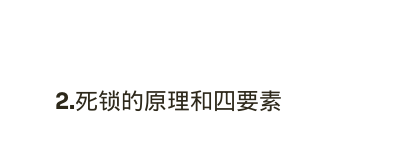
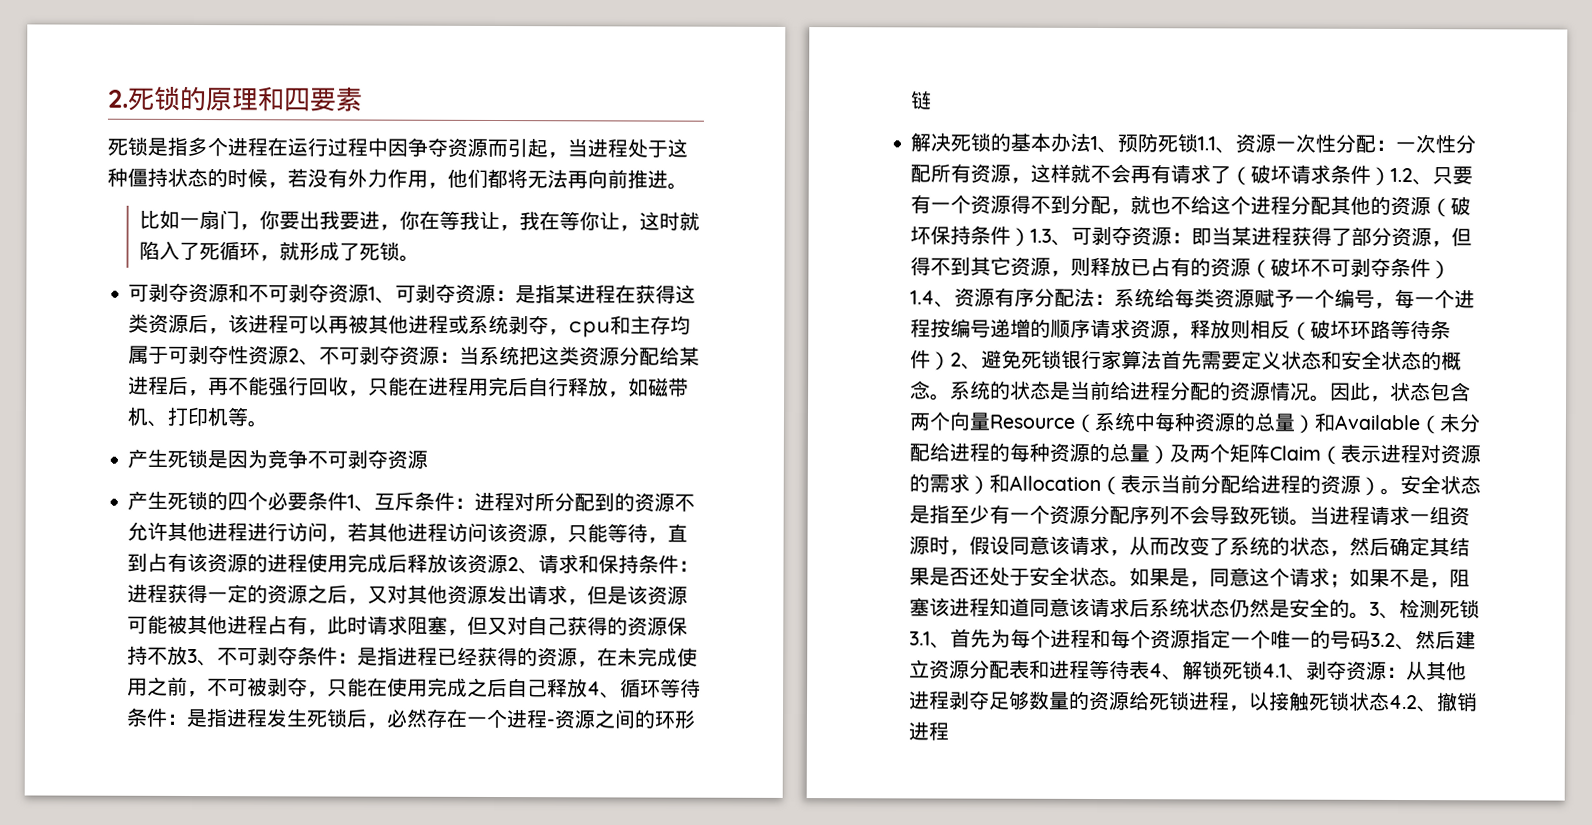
(282, 101) none -> [107,136,688,159] [107,167,688,190] [139,209,701,232] [139,240,421,262] [128,282,697,304] [128,313,692,338] [128,344,701,367] [128,375,690,398] [127,406,269,428] [127,448,429,470] [127,490,696,513] [127,521,689,544] [127,552,700,575] [127,583,689,606] [127,614,689,637] [127,645,699,668] [127,676,702,699] [126,707,697,730] [911,90,933,110] [910,132,1477,154] [910,163,1474,186] [910,194,1472,218] [910,225,1473,248] [910,256,1452,280] [910,287,1476,309] [910,318,1452,341] [910,349,1463,371] [910,380,1472,402] [909,411,1482,435] [909,442,1482,465] [909,473,1482,496] [909,504,1471,527] [909,535,1471,557] [909,566,1471,589] [909,597,1481,620] [909,628,1477,651] [909,659,1468,681] [909,690,1479,713] [908,721,950,741] // 死锁是指多个进程在运行过程中因争夺资源而引起，当进程处于这种僵持状态的时候，若没有外力作用，他们都将无法再向前推进。 // 比如一扇门，你要出我要进，你在等我让，我在等你让，这时就陷入了死循环，就形成了死锁。 // 可剥夺资源和不可剥夺资源1、可剥夺资源：是指某进程在获得这类资源后，该进程可以再被其他进程或系统剥夺，cpu和主存均属于可剥夺性资源2、不可剥夺资源：当系统把这类资源分配给某进程后，再不能强行回收，只能在进程用完后自行释放，如磁带机、打印机等。 // 产生死锁是因为竞争不可剥夺资源 // 产生死锁的四个必要条件1、互斥条件：进程对所分配到的资源不允许其他进程进行访问，若其他进程访问该资源，只能等待，直到占有该资源的进程使用完成后释放该资源2、请求和保持条件：进程获得一定的资源之后，又对其他资源发出请求，但是该资源可能被其他进程占有，此时请求阻塞，但又对自己获得的资源保持不放3、不可剥夺条件：是指进程已经获得的资源，在未完成使用之前，不可被剥夺，只能在使用完成之后自己释放4、循环等待条件：是指进程发生死锁后，必然存在一个进程-资源之间的环形链 // 解决死锁的基本办法1、预防死锁1.1、资源一次性分配：一次性分配所有资源，这样就不会再有请求了（破坏请求条件）1.2、只要有一个资源得不到分配，就也不给这个进程分配其他的资源（破坏保持条件）1.3、可剥夺资源：即当某进程获得了部分资源，但得不到其它资源，则释放已占有的资源（破坏不可剥夺条件）1.4、资源有序分配法：系统给每类资源赋予一个编号，每一个进程按编号递增的顺序请求资源，释放则相反（破坏环路等待条件）2、避免死锁银行家算法首先需要定义状态和安全状态的概念。系统的状态是当前给进程分配的资源情况。因此，状态包含两个向量Resource（系统中每种资源的总量）和Available（未分配给进程的每种资源的总量）及两个矩阵Claim（表示进程对资源的需求）和Allocation（表示当前分配给进程的资源）。安全状态是指至少有一个资源分配序列不会导致死锁。当进程请求一组资源时，假设同意该请求，从而改变了系统的状态，然后确定其结果是否还处于安全状态。如果是，同意这个请求；如果不是，阻塞该进程知道同意该请求后系统状态仍然是安全的。3、检测死锁3.1、首先为每个进程和每个资源指定一个唯一的号码3.2、然后建立资源分配表和进程等待表4、解锁死锁4.1、剥夺资源：从其他进程剥夺足够数量的资源给死锁进程，以接触死锁状态4.2、撤销进程

